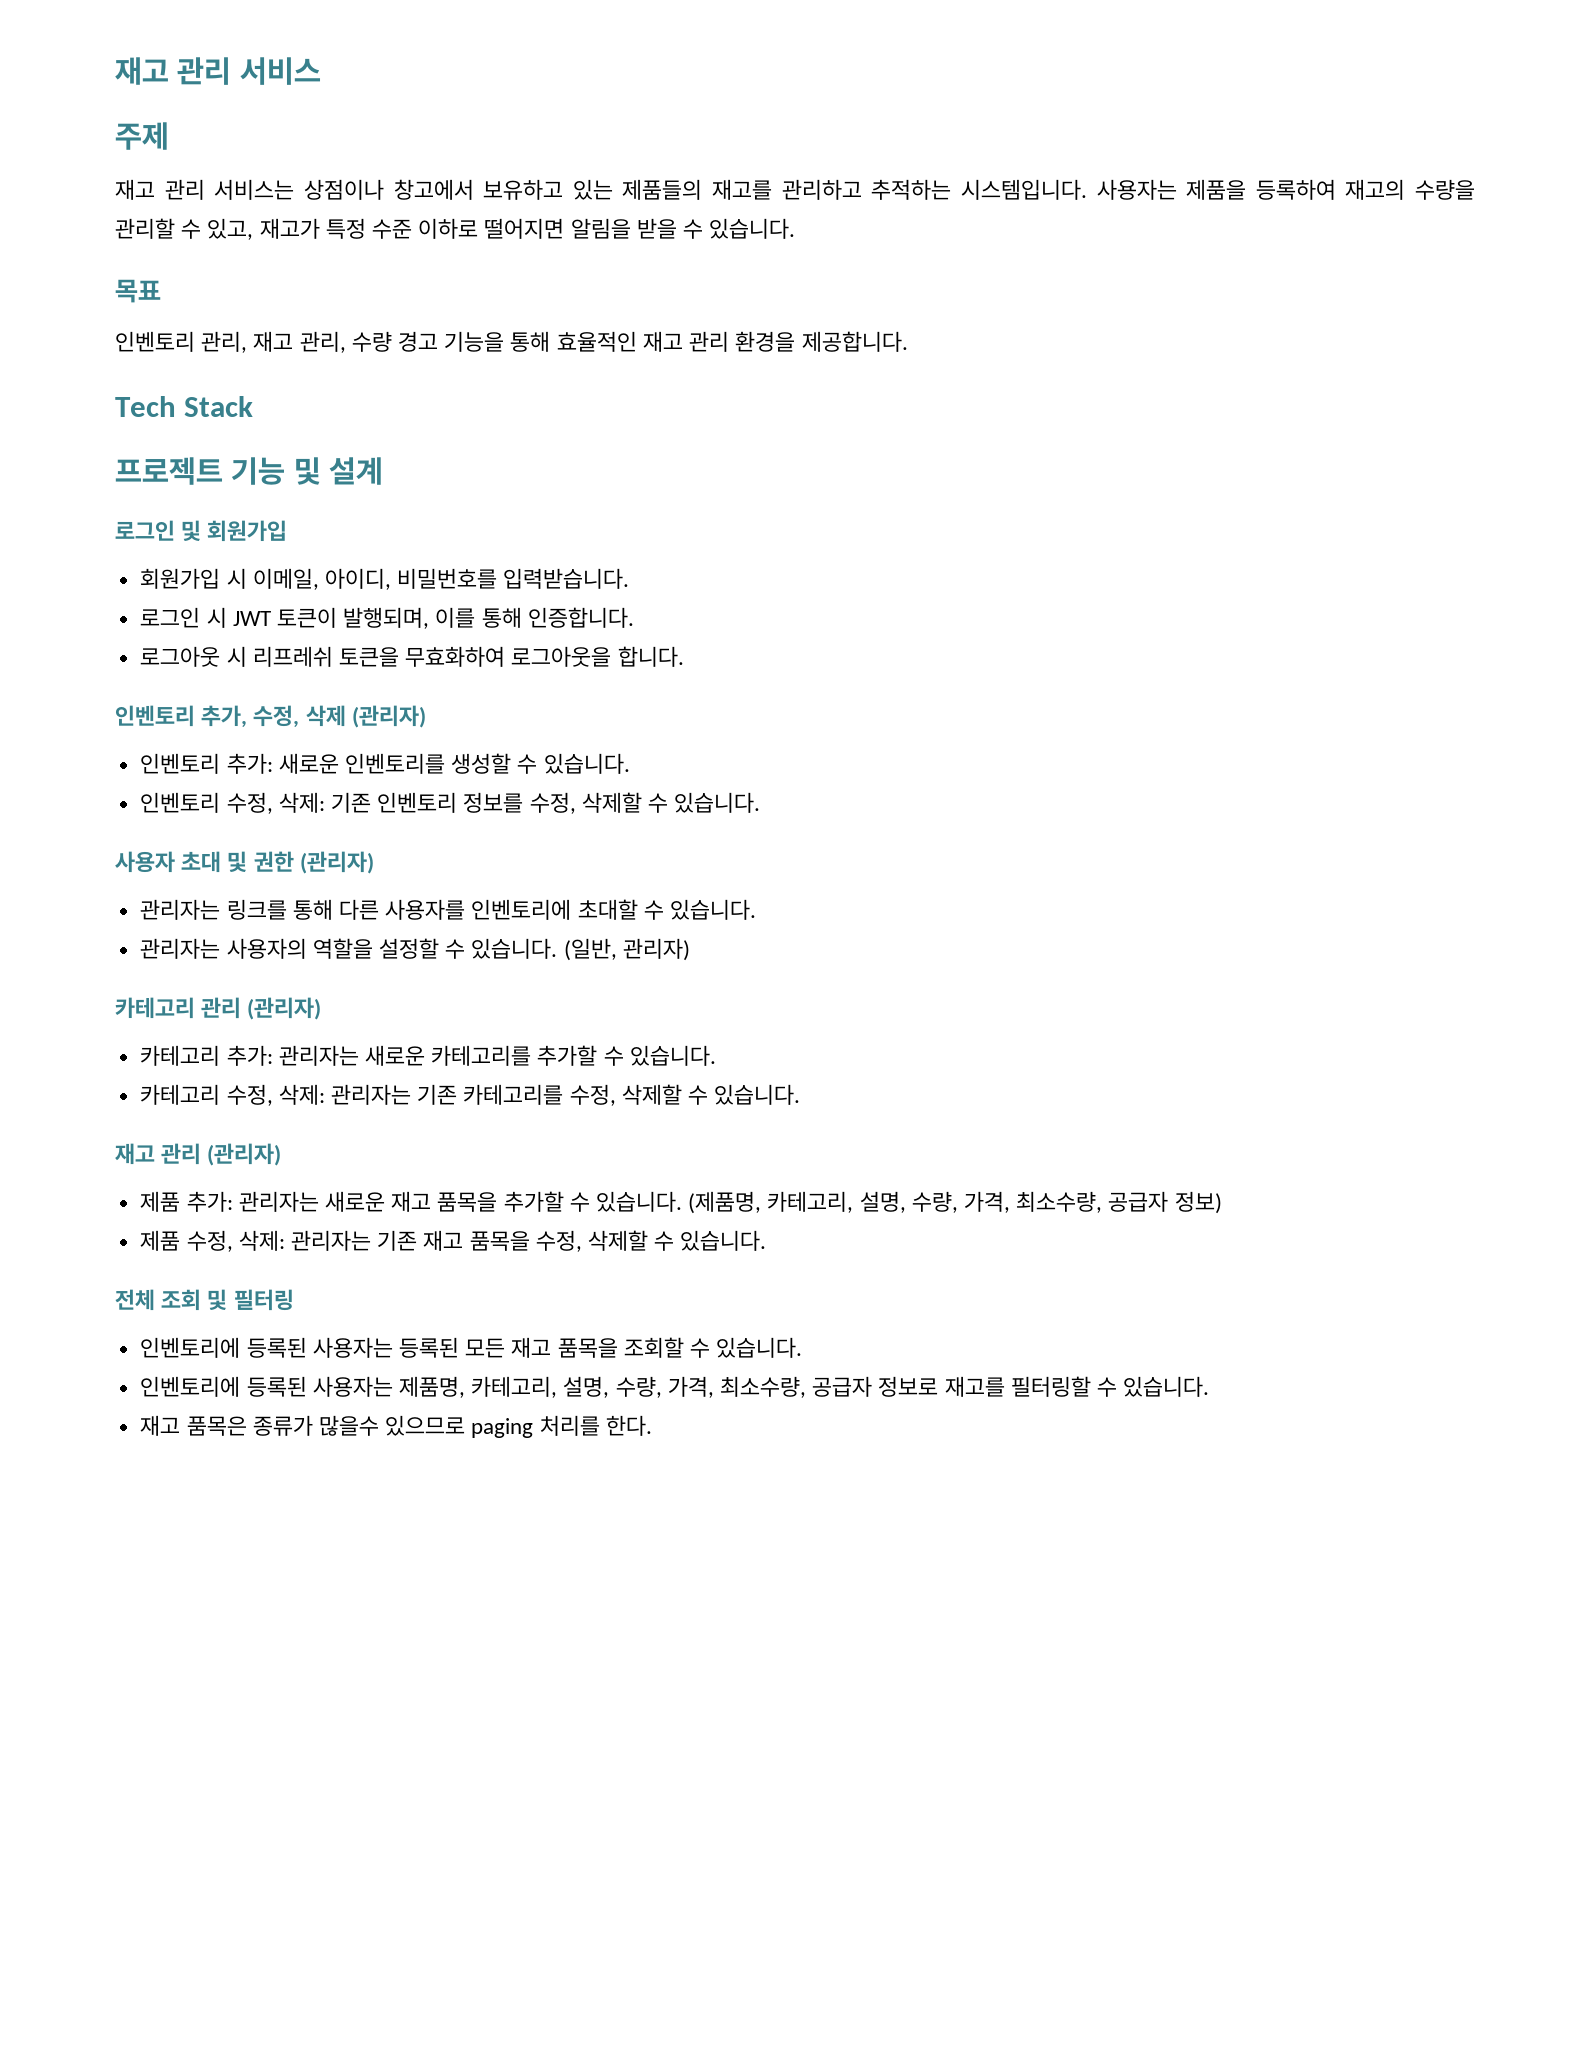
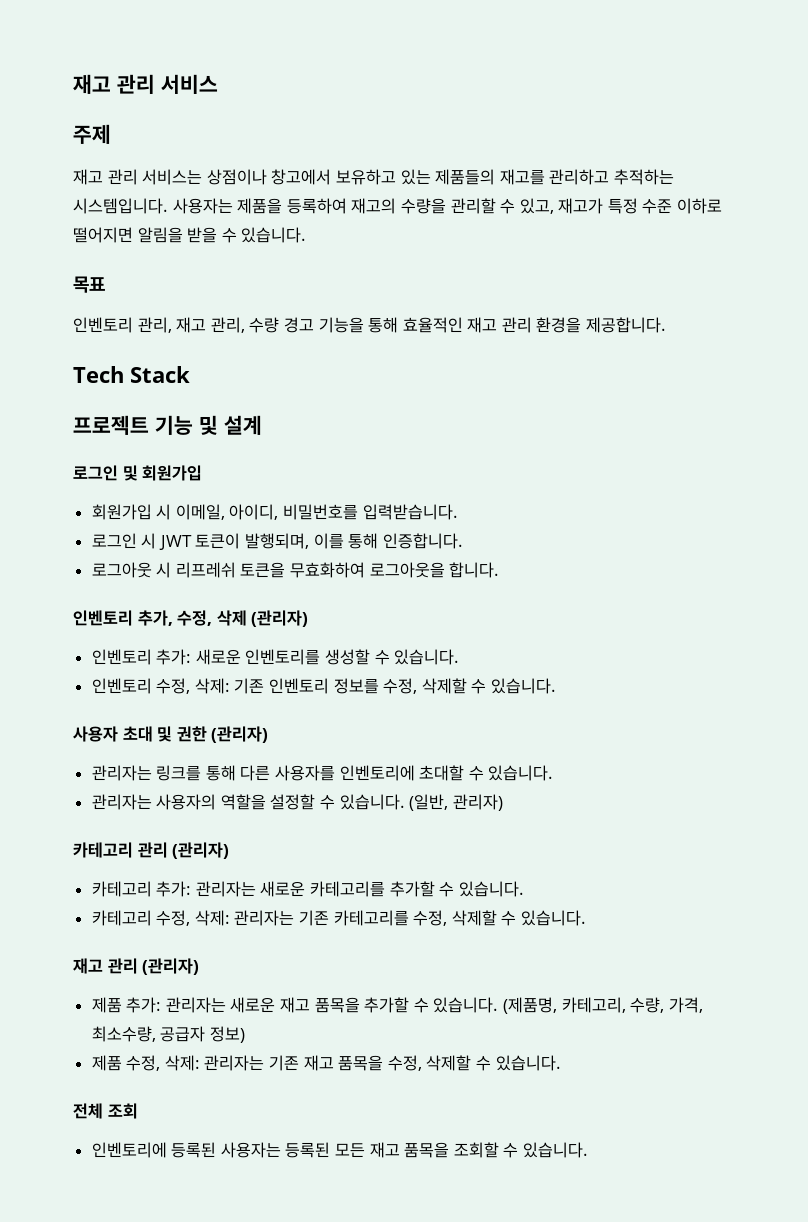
[859,1191,906,1213] 설명, -> (626, 1005) none
[207,1289,294,1311] 및 필터링 -> (138, 1111) none
[140,1376,1210,1398] [140,1415,652,1438] // 인벤토리에 등록된 사용자는 제품명, 카테고리, 설명, 수량, 가격, 최소수량, 공급자 정보로 재고를 필터링할 수 있습니다. // 재고 품목은 종류가 많을수 있으므로 paging 처리를 한다. -> (589, 1150) none

